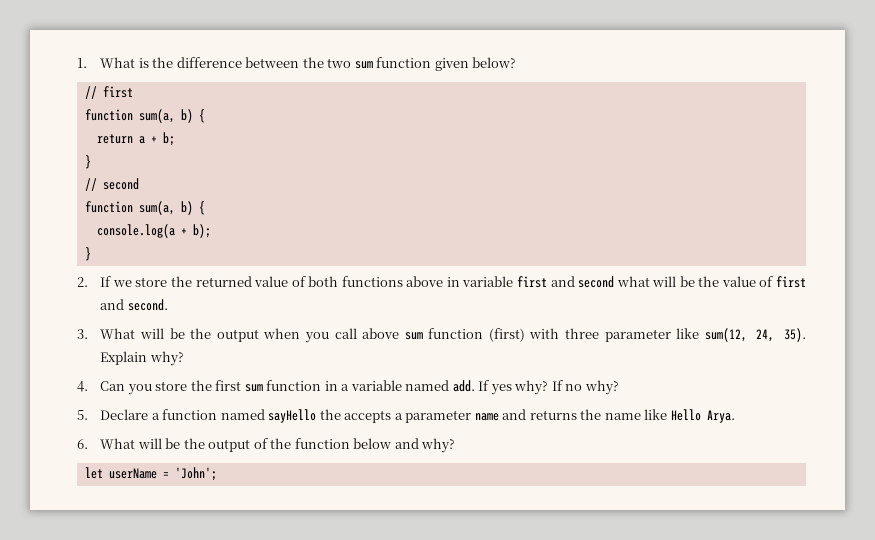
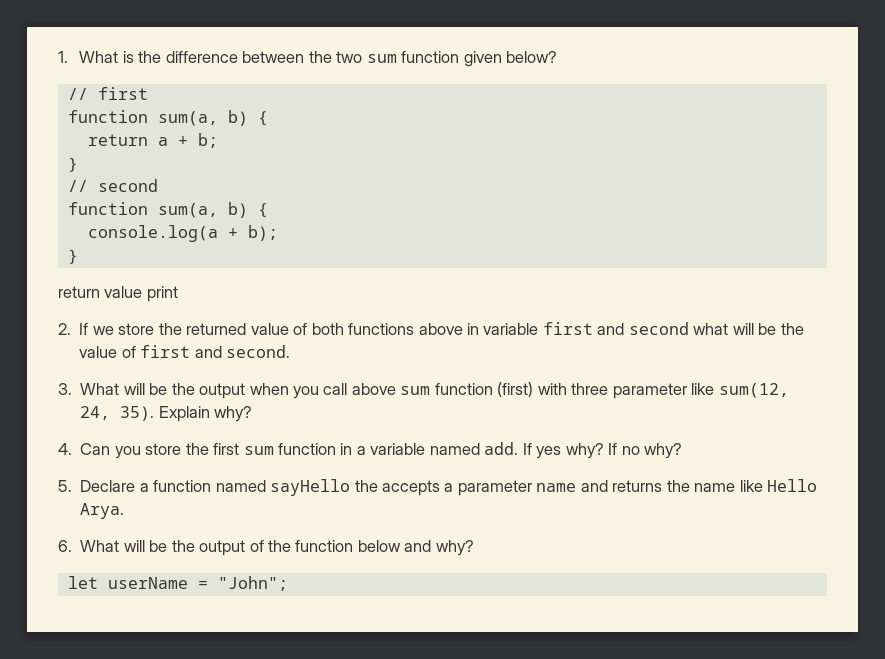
(91, 254) none -> [58,286,178,302] // return value print
[174,467,217,481] 'John'; -> [217,576,288,591] "John";

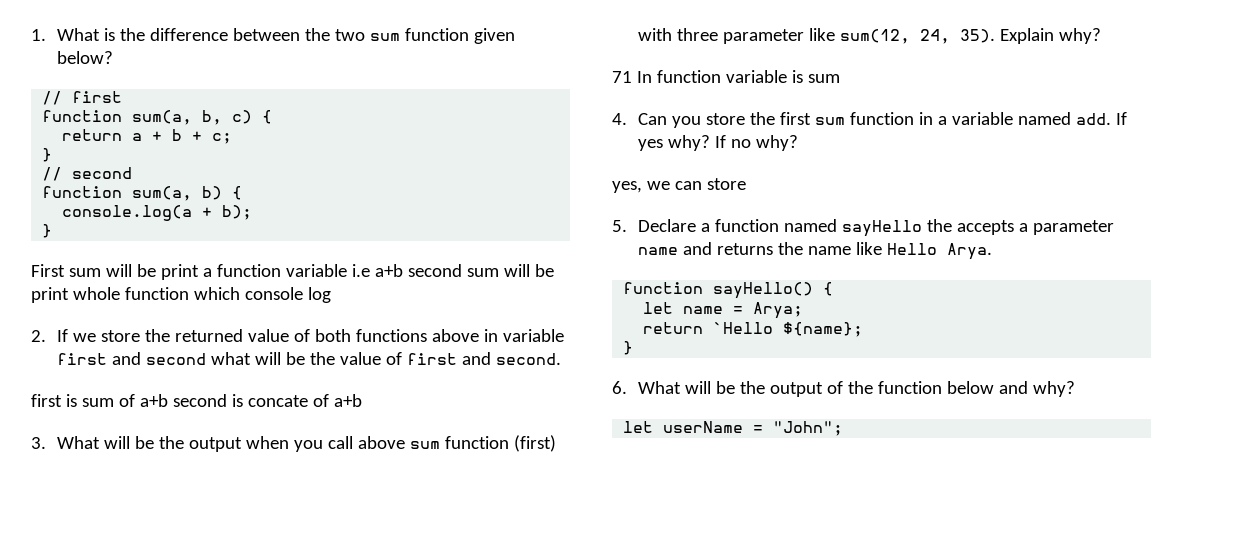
[227,110,248,126] b) -> [202,110,253,125] b, c)
[197,133,218,148] b; -> [172,129,233,144] b + c;
[58,286,178,302] return value print -> [31,264,554,280] [31,287,331,303] First sum will be print a function variable i.e a+b second sum will be print whole function which console log
(291, 351) none -> [31,394,362,407] // first is sum of a+b second is concate of a+b
(253, 414) none -> [612,70,840,83] // 71 In function variable is sum
(682, 451) none -> [612,178,746,193] // yes, we can store
(125, 511) none -> [623,282,834,299] [643,302,804,319] [643,322,864,337] [623,341,634,355] // function sayHello() { // let name = Arya; // return `Hello ${name}; // }

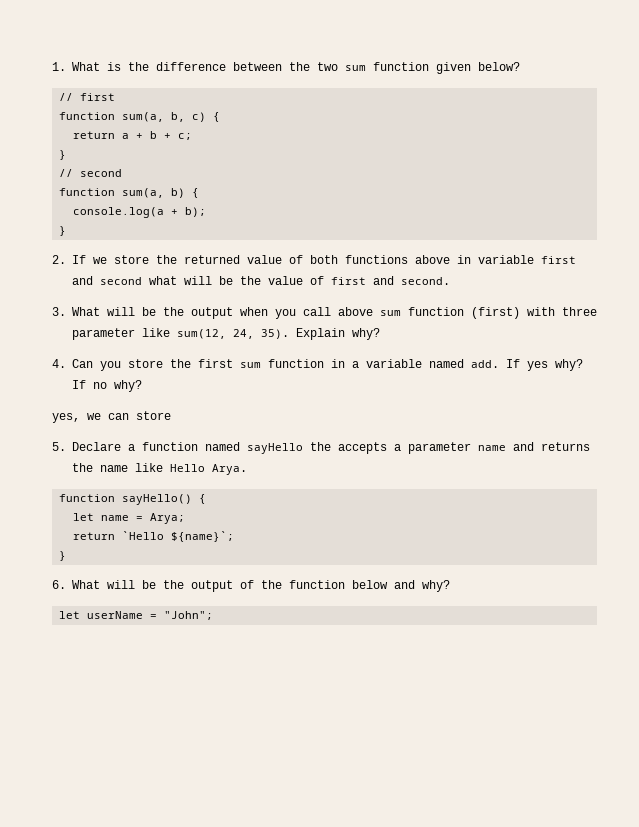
[31,264,554,280] [31,287,331,303] // First sum will be print a function variable i.e a+b second sum will be print whole function which console log -> (67, 231) none
[31,394,362,407] // first is sum of a+b second is concate of a+b -> (450, 281) none
[612,70,840,83] // 71 In function variable is sum -> (380, 334) none
[783,322,864,337] ${name}; -> [171,531,235,542] ${name}`;

